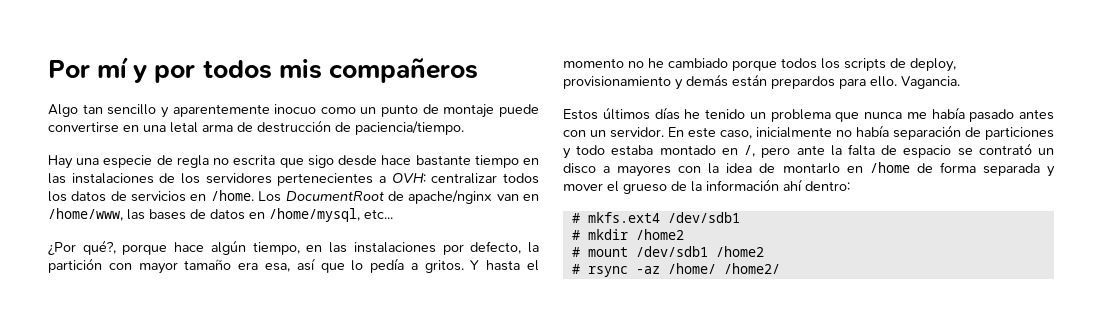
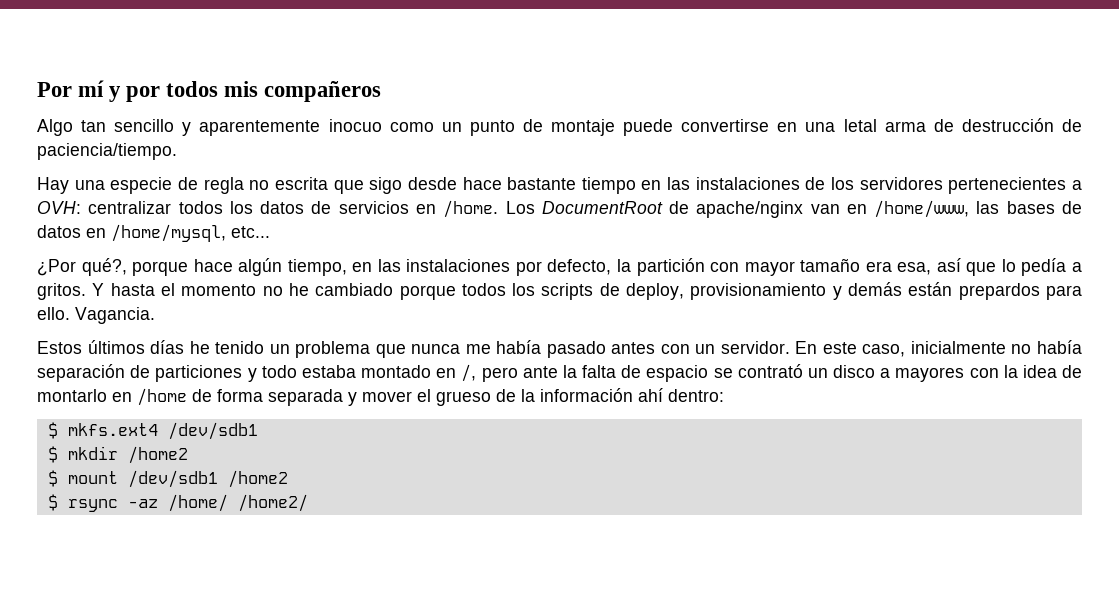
[571,213,580,223] # -> [47,422,58,439] $
[571,230,580,240] # -> [47,446,58,463] $
[571,247,580,257] # -> [47,470,58,487] $
[571,264,580,274] # -> [47,494,58,511] $

